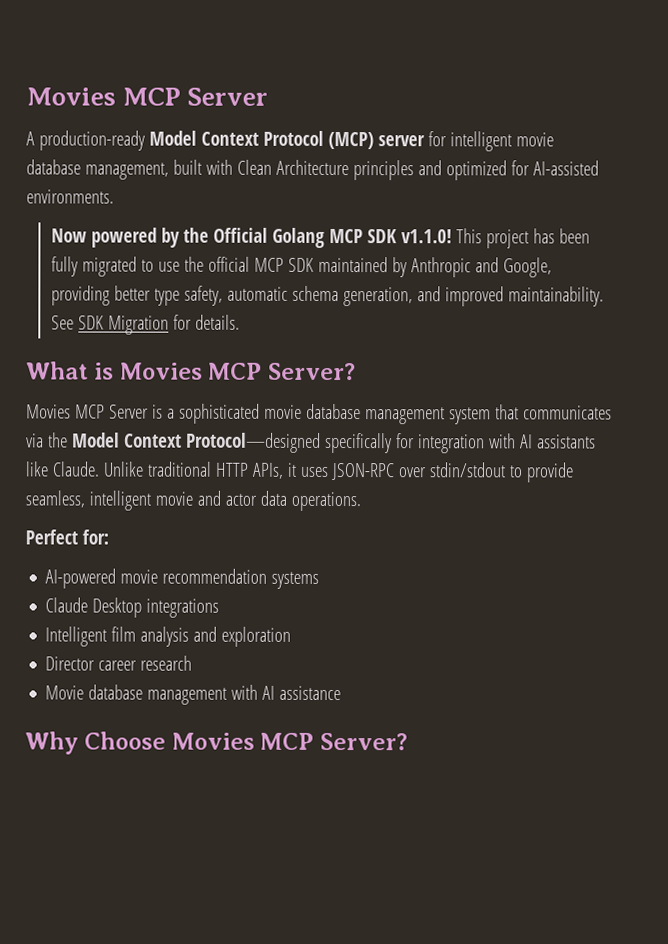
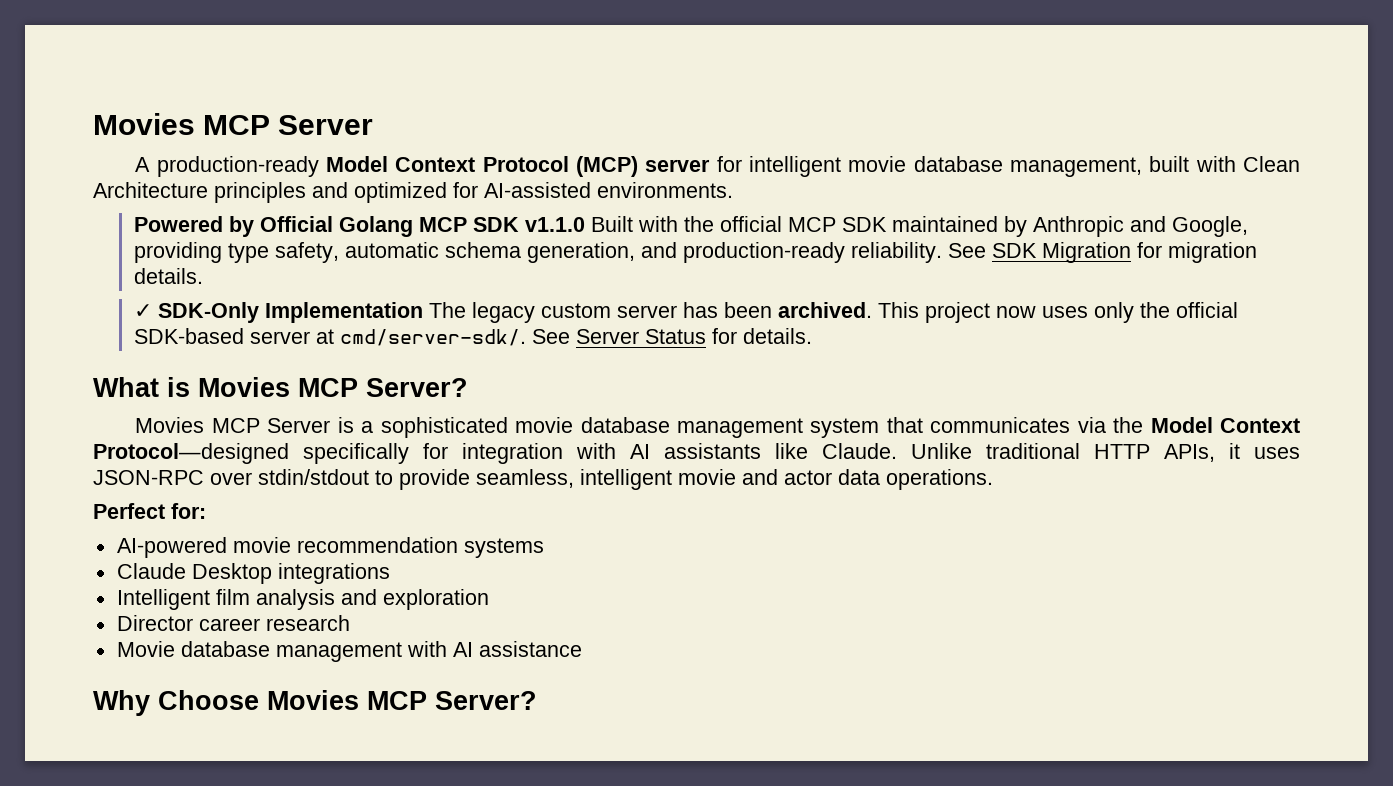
[50,227,590,249] [50,256,180,277] Now powered by the Official Golang MCP SDK v1.1.0! This project has been fully migrated to use -> [133,216,678,237] Powered by Official Golang MCP SDK v1.1.0 Built with
[113,285,151,301] better -> (222, 252) none
[444,286,604,307] improved maintainability. -> [682,242,942,263] production-ready reliability.
(192, 322) none -> [1167,242,1257,263] [133,268,203,284] [133,302,1238,323] [133,328,737,346] migration details. // ✓ SDK-Only Implementation The legacy custom server has been archived. This project now uses only the official SDK-based server at cmd/server-sdk/. See Server Status for

